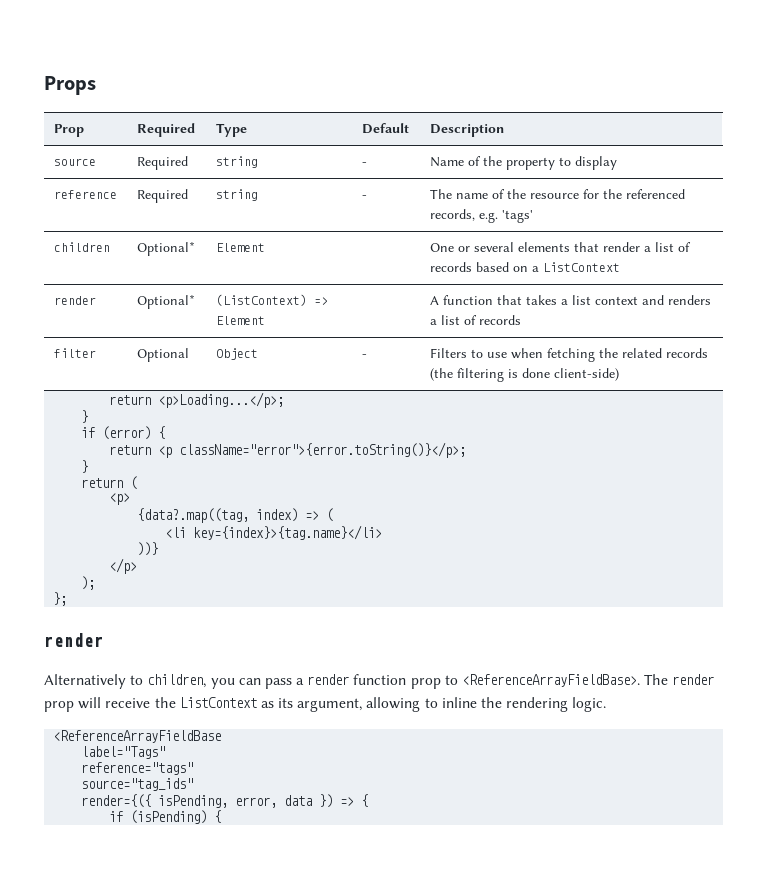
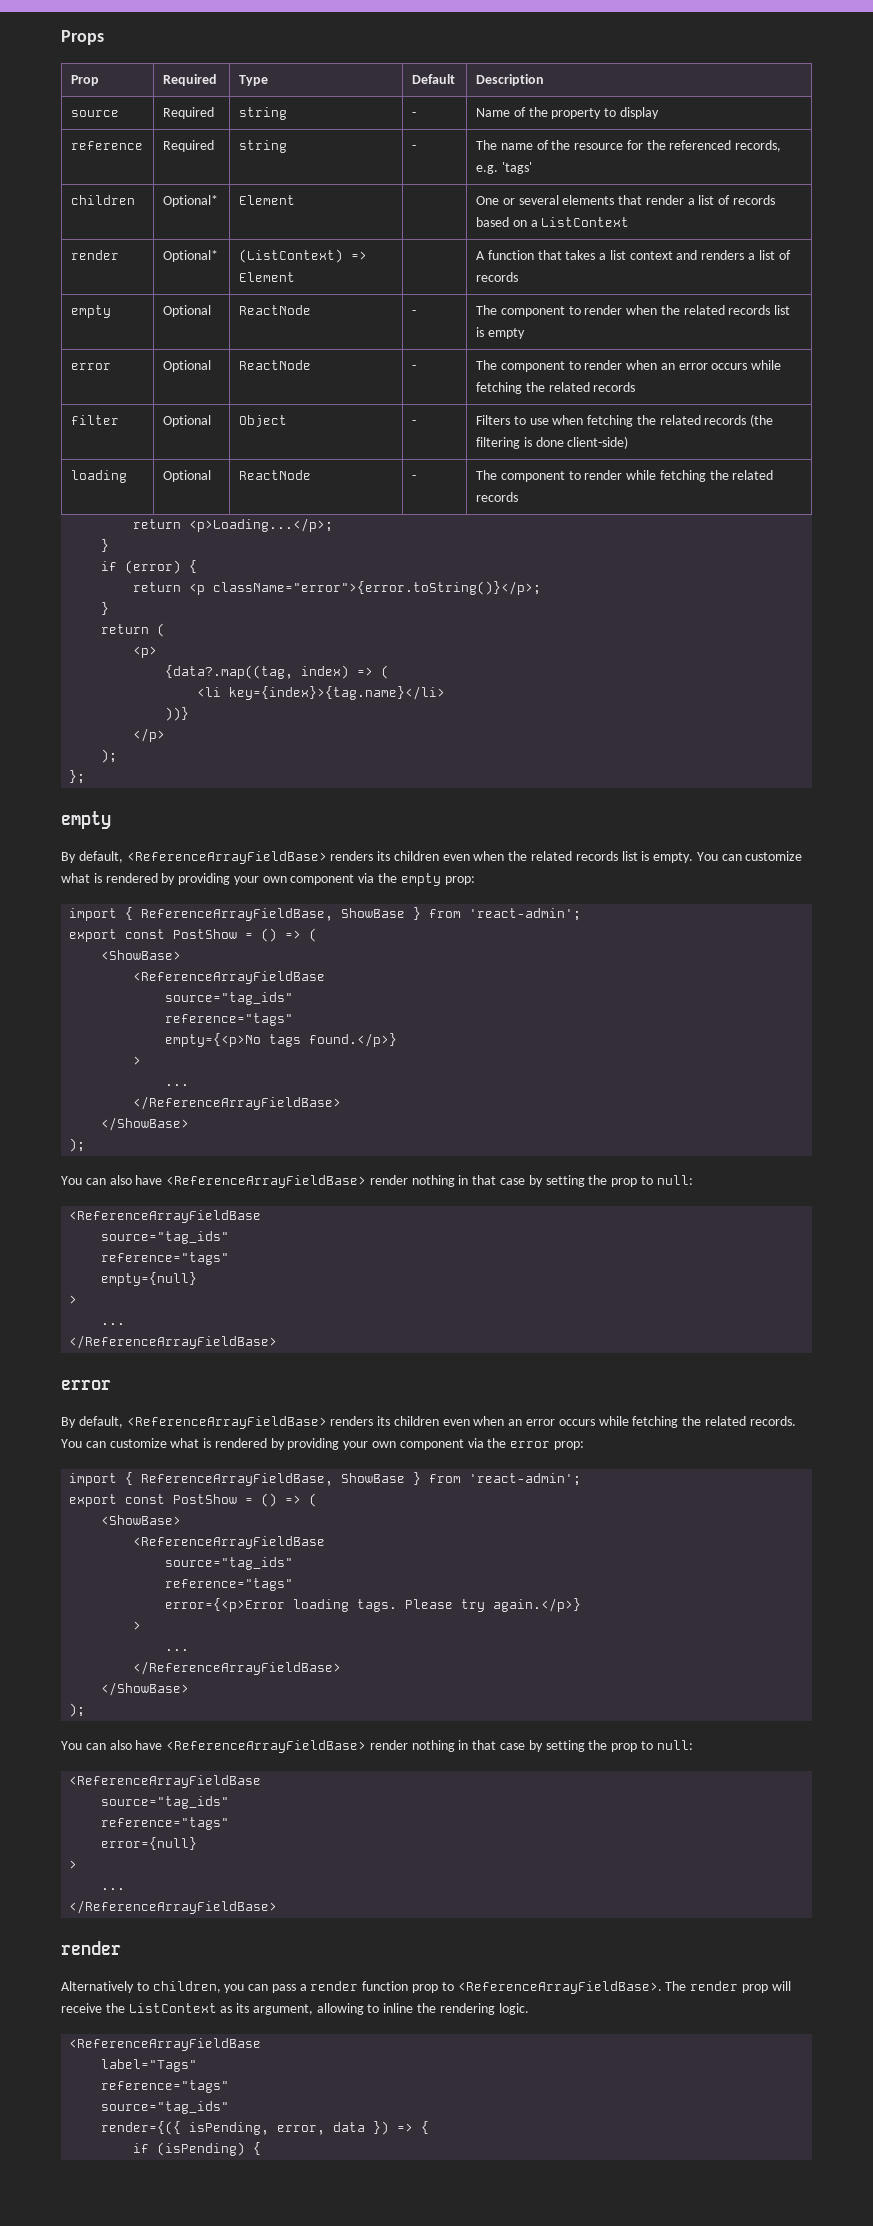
(521, 320) none -> [70,305,111,318] [162,305,211,317] [238,305,311,315] [411,310,416,315] [475,305,791,317] [475,327,525,339] [70,363,111,370] [162,360,211,372] [238,360,311,370] [411,365,416,370] [475,360,782,372] [475,382,636,394] // empty | Optional | ReactNode | - | The component to render when the related records list is empty // error | Optional | ReactNode | - | The component to render when an error occurs while fetching the related records
(619, 374) none -> [70,470,127,483] [162,470,211,482] [238,470,311,480] [411,475,416,480] [475,470,774,482] [475,492,518,502] // loading | Optional | ReactNode | - | The component to render while fetching the related records
(68, 599) none -> [61,811,111,829] [61,851,803,864] [61,873,475,886] [69,907,582,921] [69,928,318,942] [101,950,182,960] [133,971,326,984] [165,992,294,1005] [165,1013,294,1026] [165,1033,398,1047] [133,1056,142,1065] [165,1084,190,1086] [133,1096,342,1110] [101,1117,190,1131] [69,1138,86,1152] [61,1175,693,1188] [69,1210,262,1223] [101,1231,230,1244] [101,1252,230,1265] [101,1272,198,1286] [69,1295,78,1304] [101,1323,126,1325] [69,1335,278,1349] [61,1380,111,1390] [61,1416,796,1429] [61,1438,584,1450] [69,1472,582,1486] [69,1493,318,1507] [101,1515,182,1525] [133,1536,326,1549] [165,1557,294,1570] [165,1578,294,1591] [165,1598,582,1612] [133,1621,142,1630] [165,1649,190,1651] [133,1661,342,1675] [101,1682,190,1696] [69,1703,86,1717] [61,1740,693,1753] [69,1775,262,1788] [101,1796,230,1809] [101,1817,230,1830] [101,1837,198,1850] [69,1860,78,1869] [101,1888,126,1890] [69,1900,278,1914] // empty // By default, <ReferenceArrayFieldBase> renders its children even when the related records list is empty. You can customize what is rendered by providing your own component via the empty prop: // import { ReferenceArrayFieldBase, ShowBase } from 'react-admin'; // export const PostShow = () => ( // <ShowBase> // <ReferenceArrayFieldBase // source="tag_ids" // reference="tags" // empty={<p>No tags found.</p>} // > // ... // </ReferenceArrayFieldBase> // </ShowBase> // ); // You can also have <ReferenceArrayFieldBase> render nothing in that case by setting the prop to null: // <ReferenceArrayFieldBase // source="tag_ids" // reference="tags" // empty={null} // > // ... // </ReferenceArrayFieldBase> // error // By default, <ReferenceArrayFieldBase> renders its children even when an error occurs while fetching the related records. You can customize what is rendered by providing your own component via the error prop: // import { ReferenceArrayFieldBase, ShowBase } from 'react-admin'; // export const PostShow = () => ( // <ShowBase> // <ReferenceArrayFieldBase // source="tag_ids" // reference="tags" // error={<p>Error loading tags. Please try again.</p>} // > // ... // </ReferenceArrayFieldBase> // </ShowBase> // ); // You can also have <ReferenceArrayFieldBase> render nothing in that case by setting the prop to null: // <ReferenceArrayFieldBase // source="tag_ids" // reference="tags" // error={null} // > // ... // </ReferenceArrayFieldBase>

